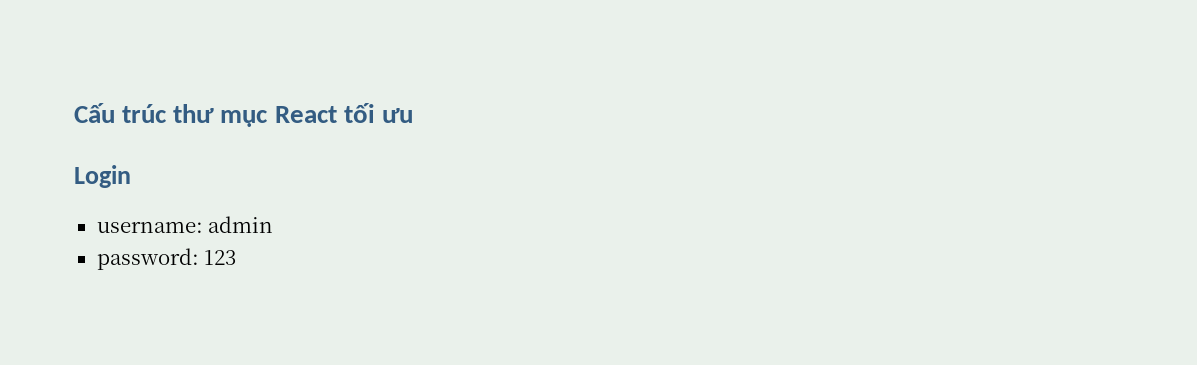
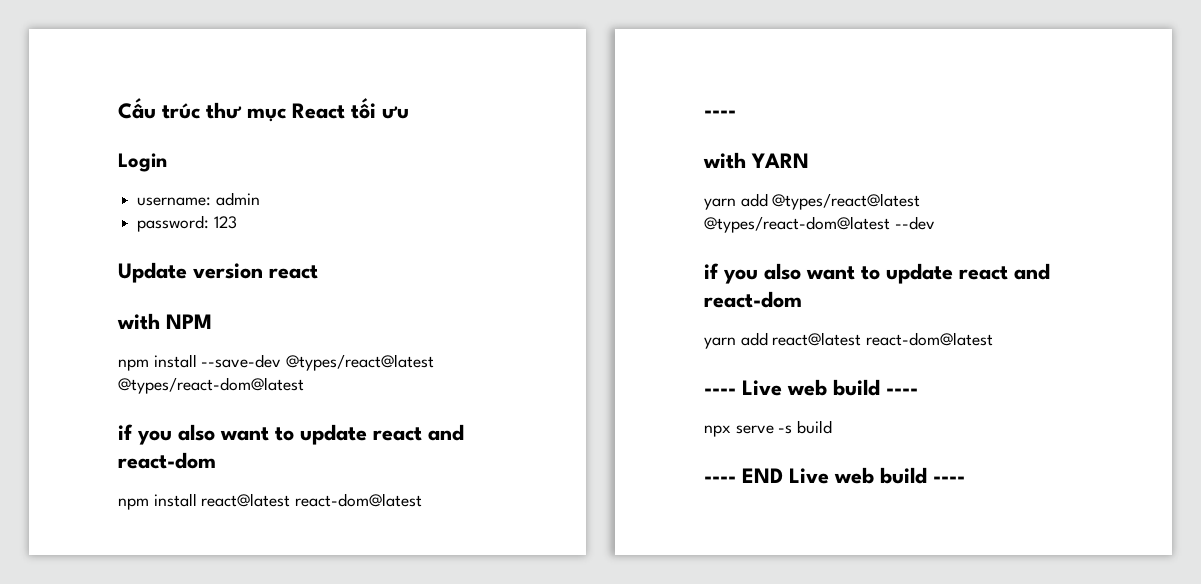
(237, 257) none -> [118,262,318,283] [117,313,212,330] [118,354,435,371] [118,377,304,394] [118,424,464,445] [118,452,216,469] [118,493,423,510] [704,110,736,117] [703,152,809,169] [704,193,921,210] [704,216,935,233] [704,263,1050,284] [704,291,802,308] [704,332,994,349] [704,379,918,396] [704,420,833,437] [704,467,965,484] // Update version react // with NPM // npm install --save-dev @types/react@latest @types/react-dom@latest // if you also want to update react and react-dom // npm install react@latest react-dom@latest // ---- // with YARN // yarn add @types/react@latest @types/react-dom@latest --dev // if you also want to update react and react-dom // yarn add react@latest react-dom@latest // ---- Live web build ---- // npx serve -s build // ---- END Live web build ----

